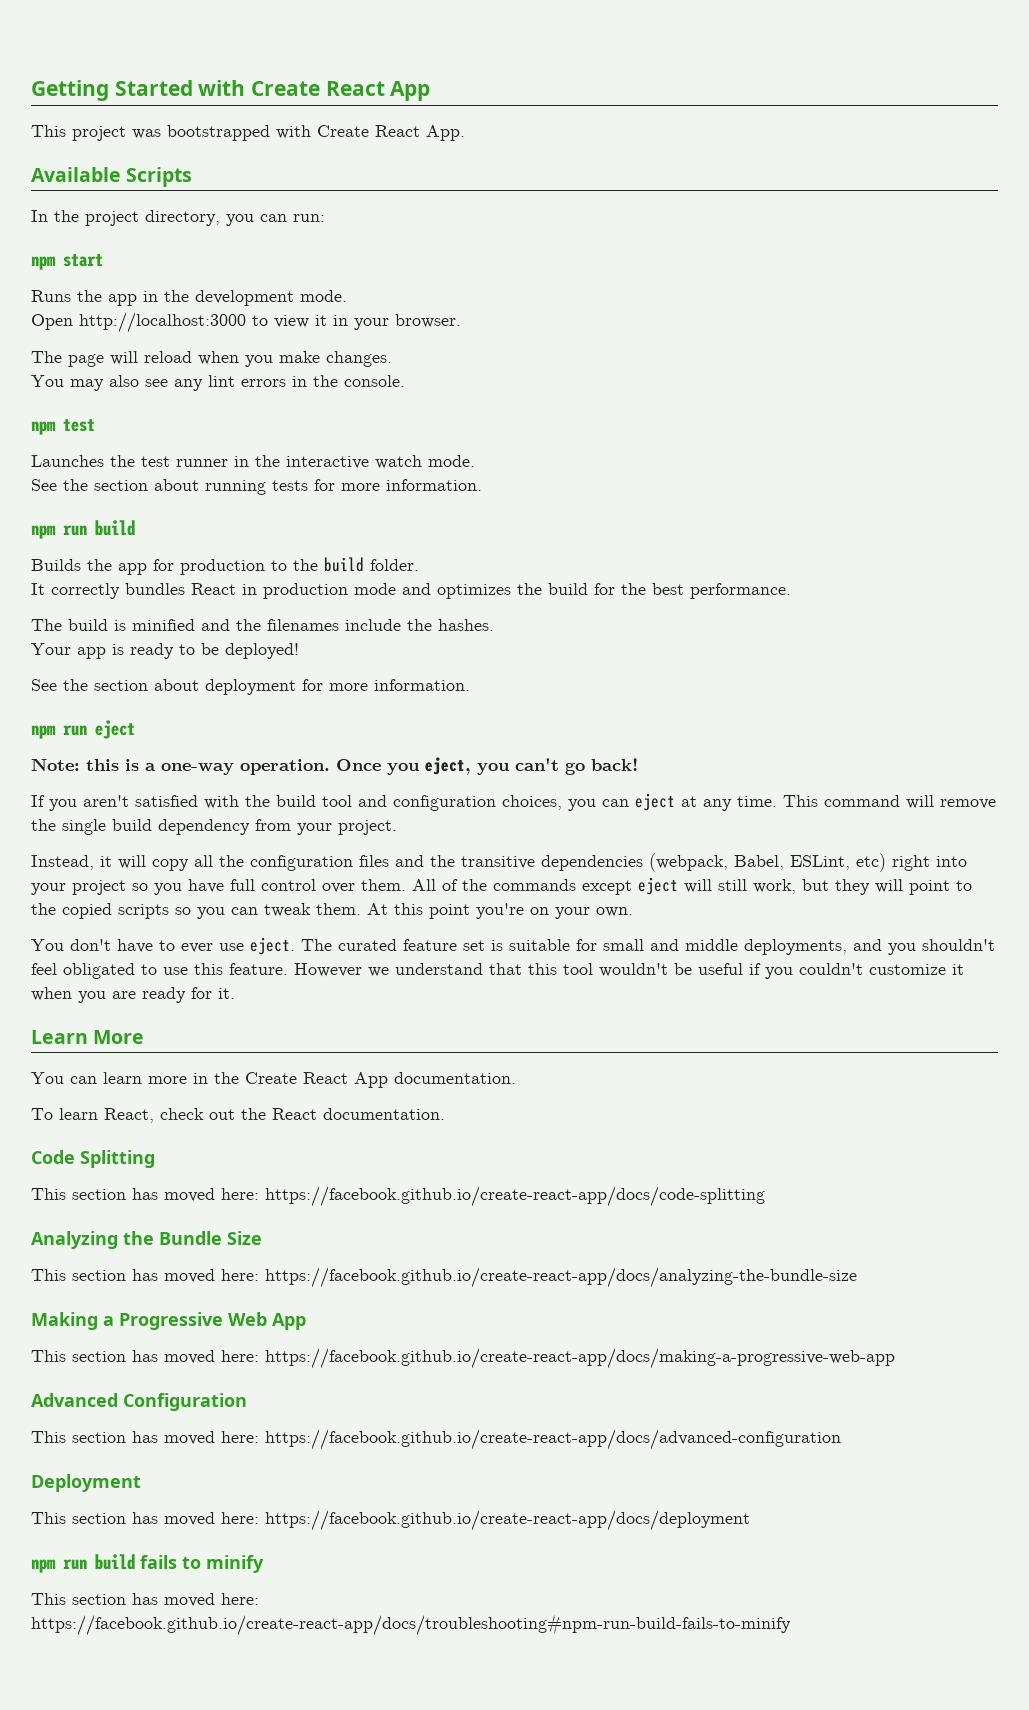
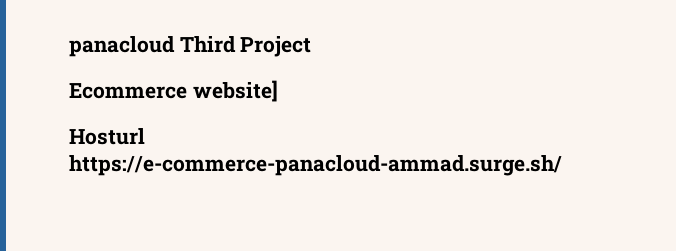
[31,80,431,101] [31,125,465,141] [31,167,193,187] [31,210,325,226] [31,254,103,270] [31,290,347,306] [31,312,461,333] [31,351,392,367] [31,375,405,391] [31,419,95,435] [31,455,475,469] [31,479,482,495] [31,520,135,539] [31,557,419,575] [31,583,791,599] [31,619,494,631] [31,643,299,659] [31,679,470,695] [31,720,135,739] [31,757,638,775] [31,793,996,811] [31,819,397,835] [31,853,967,872] [31,877,972,895] [31,903,633,919] [31,937,995,955] [31,963,964,979] [31,987,235,1003] [31,1030,145,1044] [31,1072,516,1088] [31,1108,445,1123] [31,1150,155,1168] [31,1186,765,1207] [31,1231,262,1249] [31,1267,857,1288] [31,1312,306,1330] [31,1348,895,1369] [31,1393,247,1411] [31,1429,841,1450] [31,1474,141,1492] [31,1510,750,1531] [31,1554,264,1573] [31,1593,259,1607] [31,1614,791,1636] Getting Started with Create React App // This project was bootstrapped with Create React App. // Available Scripts // In the project directory, you can run: // npm start // Runs the app in the development mode. // Open http://localhost:3000 to view it in your browser. // The page will reload when you make changes. // You may also see any lint errors in the console. // npm test // Launches the test runner in the interactive watch mode. // See the section about running tests for more information. // npm run build // Builds the app for production to the build folder. // It correctly bundles React in production mode and optimizes the build for the best performance. // The build is minified and the filenames include the hashes. // Your app is ready to be deployed! // See the section about deployment for more information. // npm run eject // Note: this is a one-way operation. Once you eject, you can't go back! // If you aren't satisfied with the build tool and configuration choices, you can eject at any time. This command will remove the single build dependency from your project. // Instead, it will copy all the configuration files and the transitive dependencies (webpack, Babel, ESLint, etc) right into your project so you have full control over them. All of the commands except eject will still work, but they will point to the copied scripts so you can tweak them. At this point you're on your own. // You don't have to ever use eject. The curated feature set is suitable for small and middle deployments, and you shouldn't feel obligated to use this feature. However we understand that this tool wouldn't be useful if you couldn't customize it when you are ready for it. // Learn More // You can learn more in the Create React App documentation. // To learn React, check out the React documentation. // Code Splitting // This section has moved here: https://facebook.github.io/create-react-app/docs/code-splitting // Analyzing the Bundle Size // This section has moved here: https://facebook.github.io/create-react-app/docs/analyzing-the-bundle-size // Making a Progressive Web App // This section has moved here: https://facebook.github.io/create-react-app/docs/making-a-progressive-web-app // Advanced Configuration // This section has moved here: https://facebook.github.io/create-react-app/docs/advanced-configuration // Deployment // This section has moved here: https://facebook.github.io/create-react-app/docs/deployment // npm run build fails to minify // This section has moved here: https://facebook.github.io/create-react-app/docs/troubleshooting#npm-run-build-fails-to-minify -> [69,36,312,57] [69,80,278,102] [69,128,145,145] [69,155,562,176] panacloud Third Project // Ecommerce website] // Hosturl https://e-commerce-panacloud-ammad.surge.sh/

